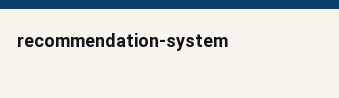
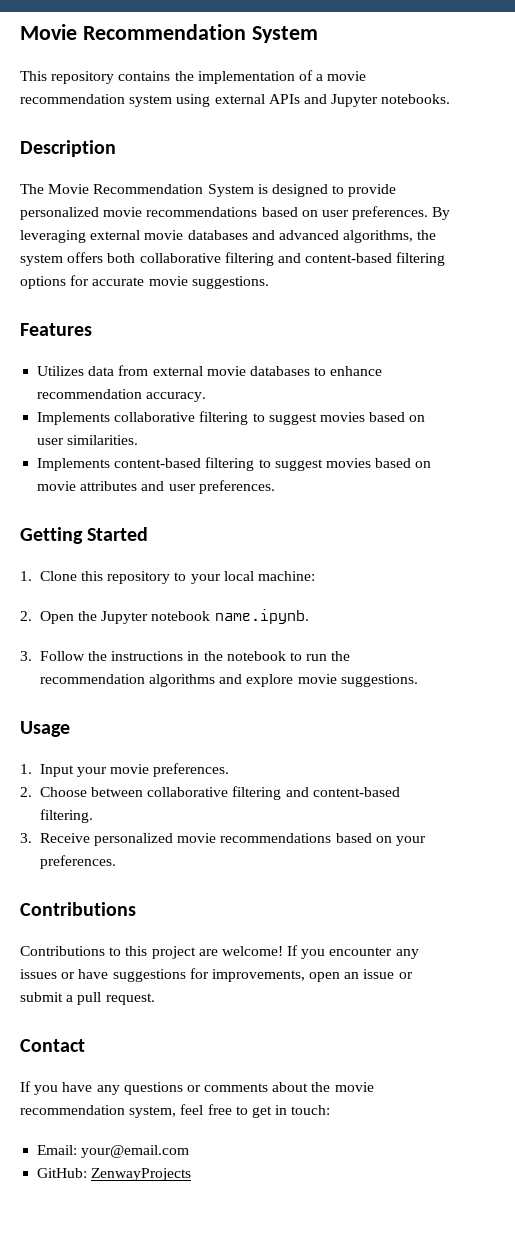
[17,33,228,51] recommendation-system -> [20,24,318,43] [20,70,367,84] [20,94,451,107] [20,140,116,157] [20,184,397,197] [20,206,451,220] [20,230,437,243] [20,252,446,266] [20,275,269,289] [20,323,92,336] [37,365,383,376] [37,389,207,402] [37,411,426,425] [37,435,139,445] [37,457,432,471] [37,480,275,494] [20,527,149,544] [20,571,315,584] [20,609,309,624] [20,651,351,661] [39,674,418,687] [20,721,70,737] [20,763,230,777] [20,786,400,800] [39,809,93,823] [20,833,426,846] [39,855,116,869] [20,902,136,916] [20,945,419,959] [20,968,413,982] [20,992,155,1005] [20,1039,85,1052] [20,1081,374,1095] [20,1104,331,1118] [37,1145,190,1158] [37,1168,192,1181] Movie Recommendation System // This repository contains the implementation of a movie recommendation system using external APIs and Jupyter notebooks. // Description // The Movie Recommendation System is designed to provide personalized movie recommendations based on user preferences. By leveraging external movie databases and advanced algorithms, the system offers both collaborative filtering and content-based filtering options for accurate movie suggestions. // Features // Utilizes data from external movie databases to enhance recommendation accuracy. // Implements collaborative filtering to suggest movies based on user similarities. // Implements content-based filtering to suggest movies based on movie attributes and user preferences. // Getting Started // 1. Clone this repository to your local machine: // 2. Open the Jupyter notebook name.ipynb. // 3. Follow the instructions in the notebook to run the recommendation algorithms and explore movie suggestions. // Usage // 1. Input your movie preferences. // 2. Choose between collaborative filtering and content-based filtering. // 3. Receive personalized movie recommendations based on your preferences. // Contributions // Contributions to this project are welcome! If you encounter any issues or have suggestions for improvements, open an issue or submit a pull request. // Contact // If you have any questions or comments about the movie recommendation system, feel free to get in touch: // Email: your@email.com // GitHub: ZenwayProjects

